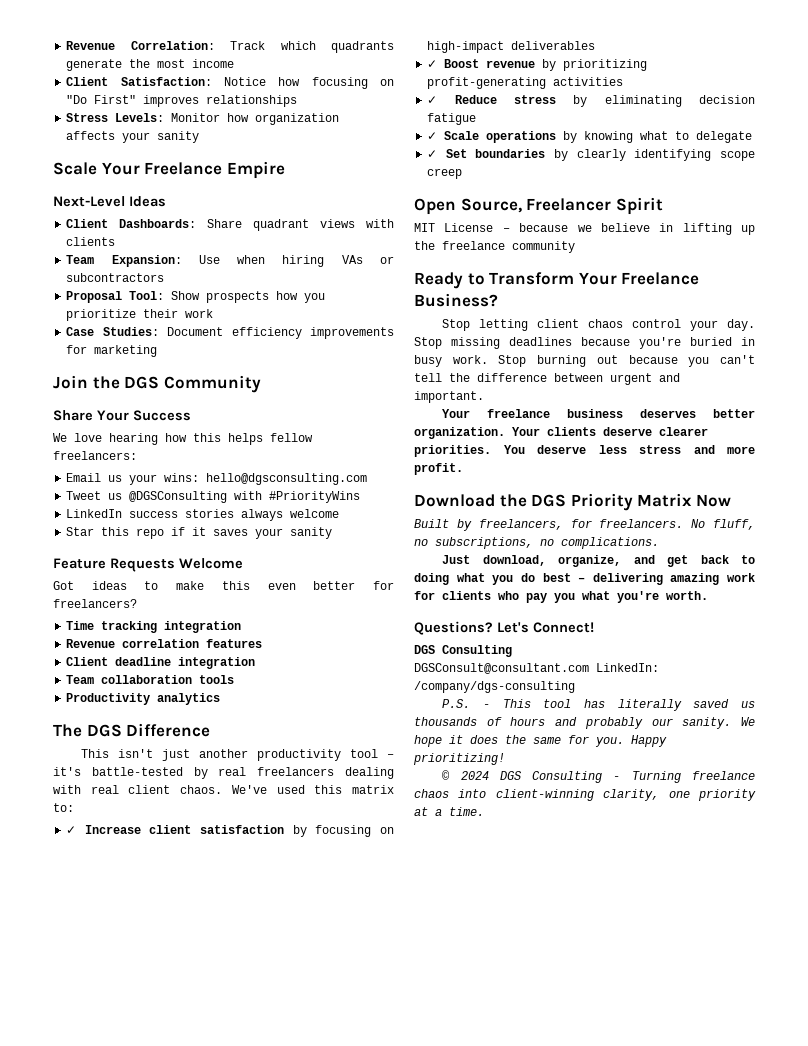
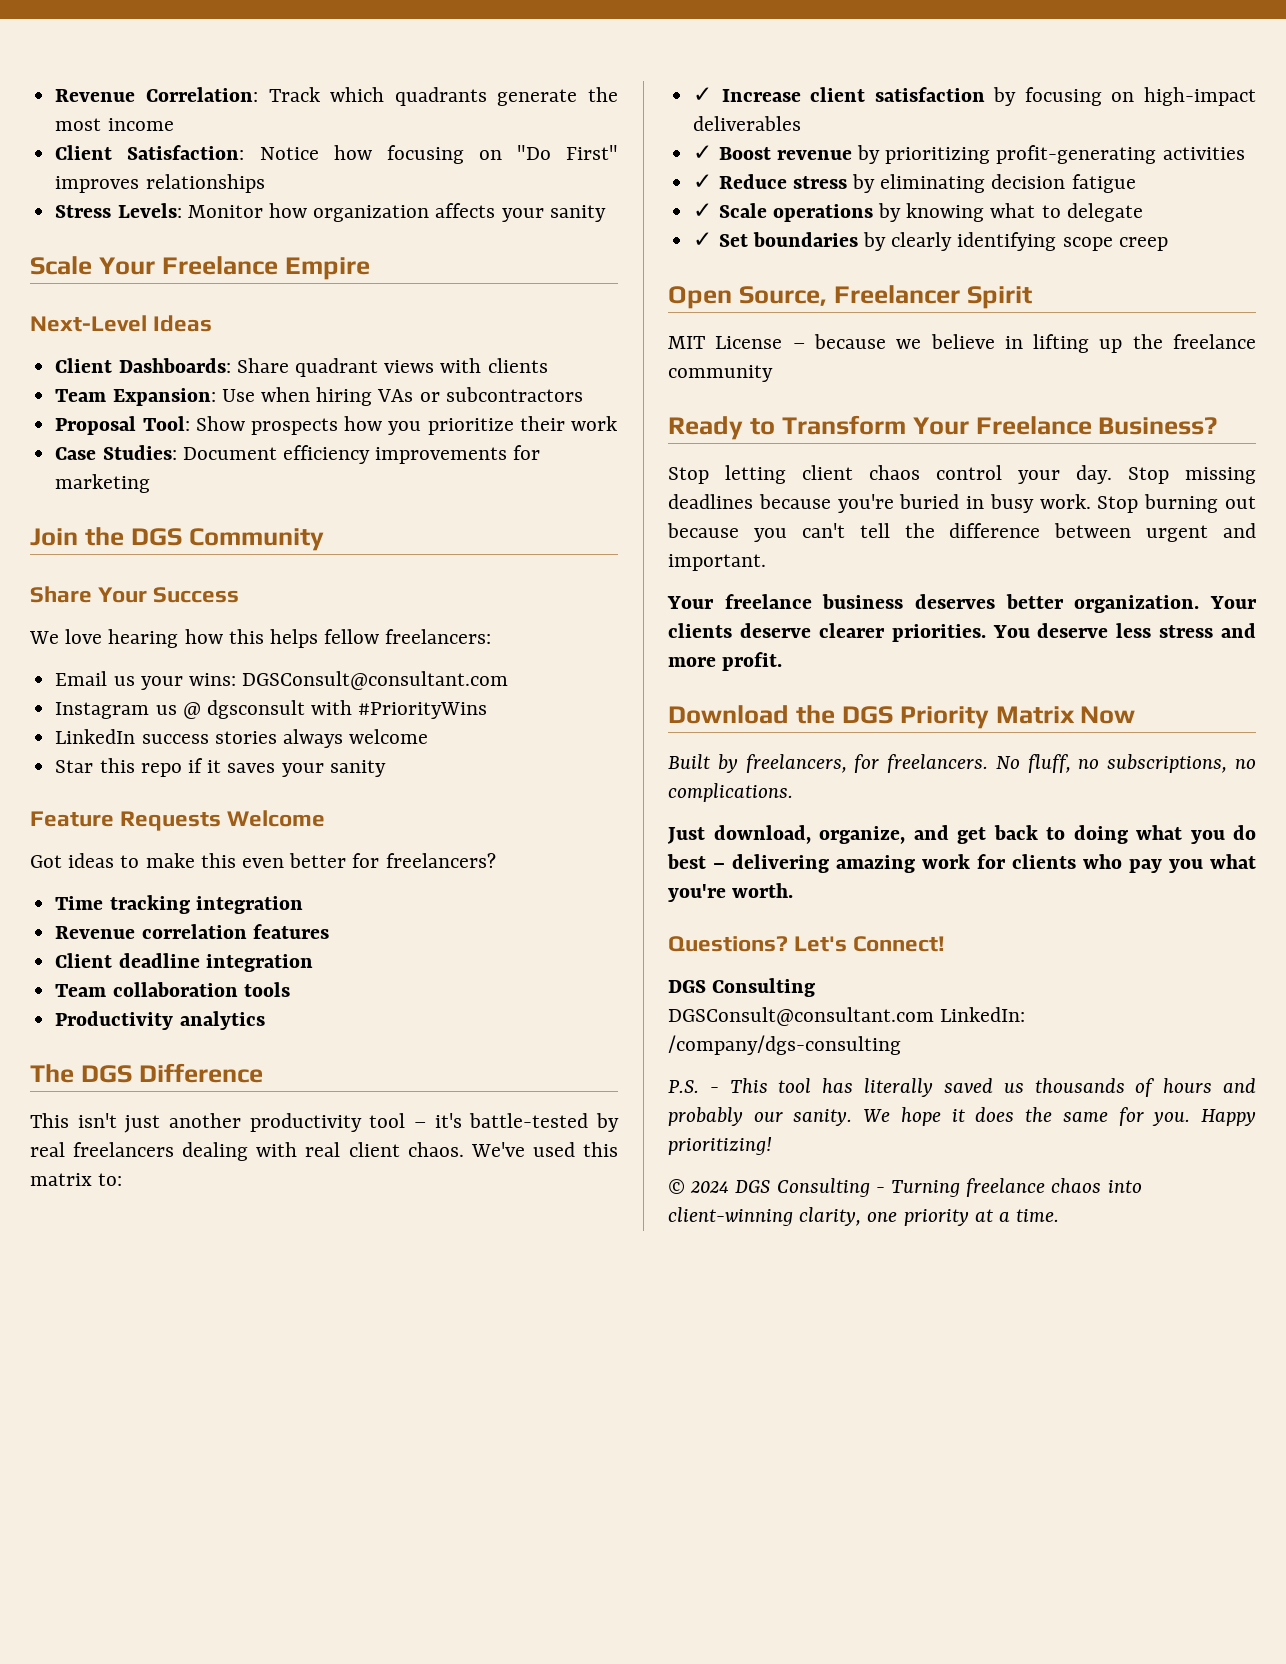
[206,473,368,485] [66,491,228,503] hello@dgsconsulting.com // Tweet us @DGSConsulting -> [242,671,509,690] [55,700,305,719] DGSConsult@consultant.com // Instagram us @ dgsconsult

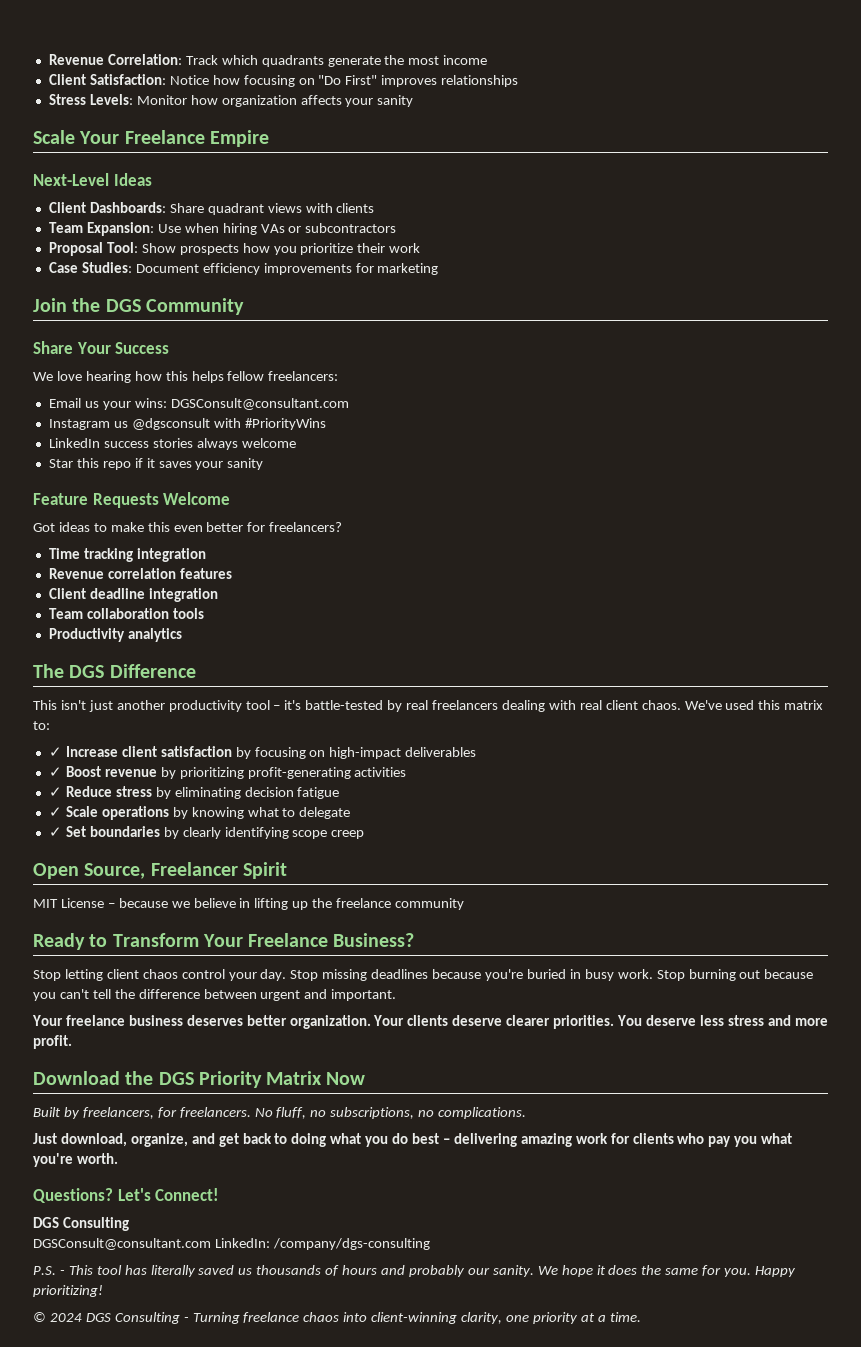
[182,700,305,719] @ dgsconsult -> [131,418,210,430] @dgsconsult

